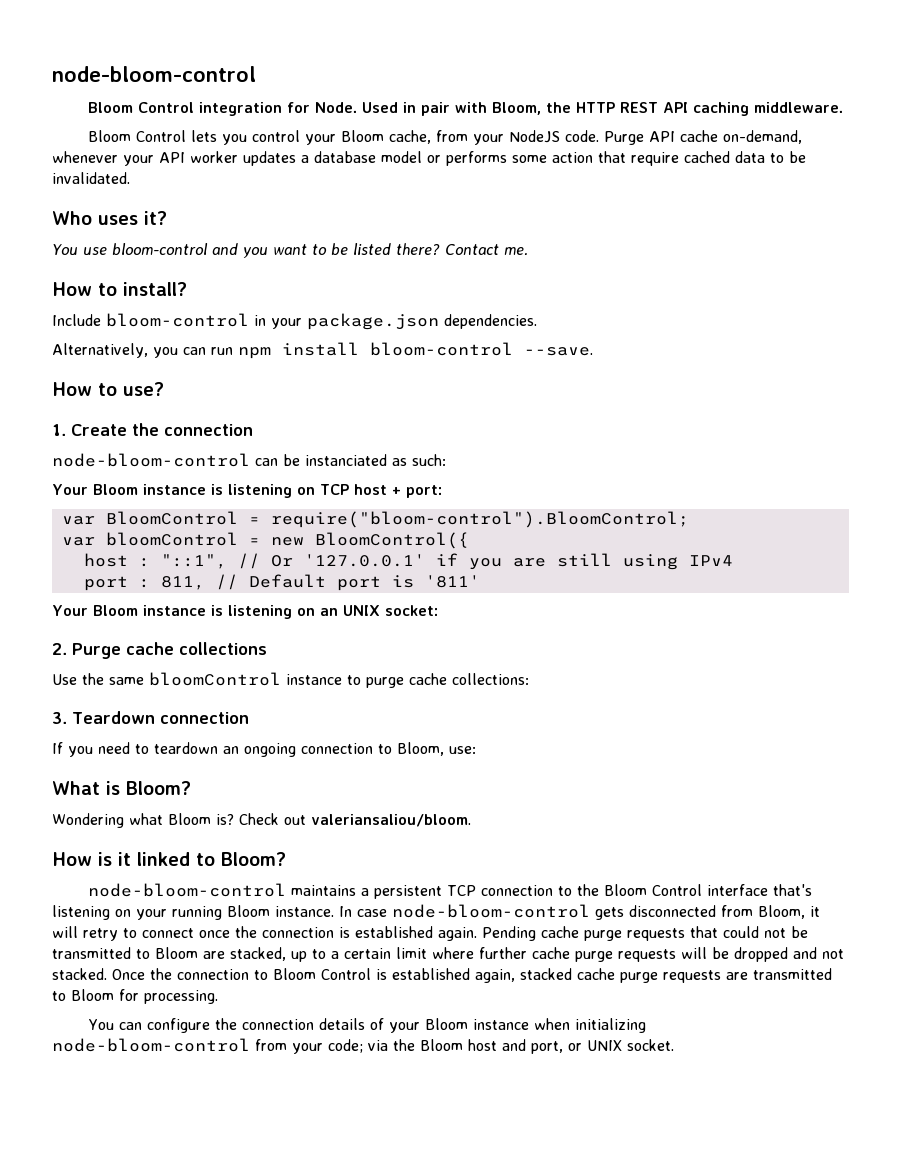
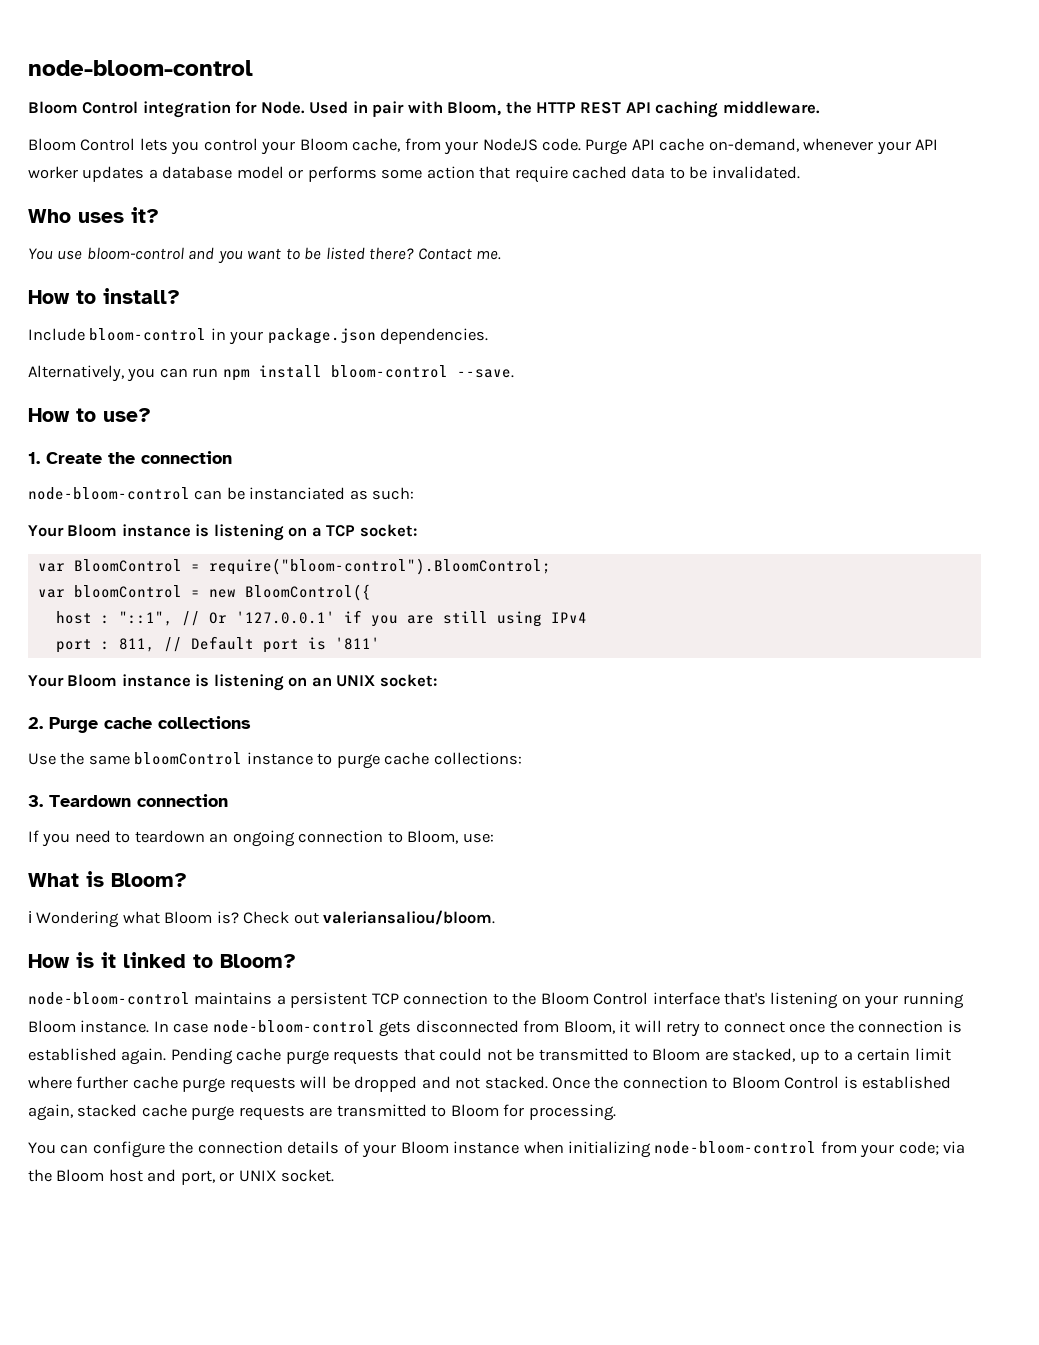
[319,484,442,498] TCP host + port: -> [311,524,417,537] a TCP socket:
(191, 788) none -> [28,911,32,923] ℹ

